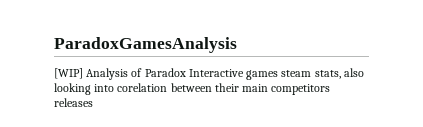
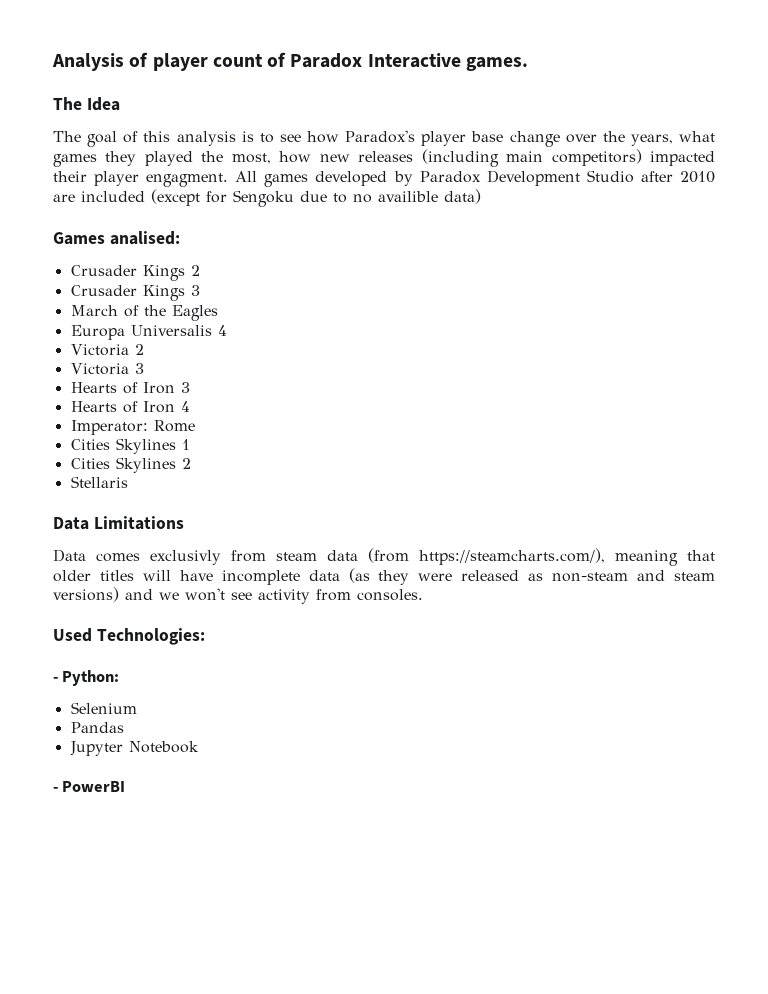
[54,37,237,53] [54,68,364,80] [54,83,331,95] [54,98,93,107] ParadoxGamesAnalysis // [WIP] Analysis of Paradox Interactive games steam stats, also looking into corelation between their main competitors releases -> [52,52,528,71] [53,97,120,111] [53,130,715,147] [53,149,715,167] [53,170,715,187] [53,189,481,207] [53,231,180,245] [70,265,200,281] [70,285,200,301] [70,305,218,321] [70,325,227,340] [70,344,144,356] [70,363,144,375] [70,382,190,394] [70,401,190,413] [70,420,195,435] [70,438,190,454] [70,457,191,473] [70,476,128,488] [53,516,184,530] [53,548,715,566] [53,568,715,585] [53,587,423,604] [53,628,205,645] [53,670,120,686] [70,702,137,714] [70,722,124,733] [69,741,199,756] [53,781,126,792] Analysis of player count of Paradox Interactive games. // The Idea // The goal of this analysis is to see how Paradox's player base change over the years, what games they played the most, how new releases (including main competitors) impacted their player engagment. All games developed by Paradox Development Studio after 2010 are included (except for Sengoku due to no availible data) // Games analised: // Crusader Kings 2 // Crusader Kings 3 // March of the Eagles // Europa Universalis 4 // Victoria 2 // Victoria 3 // Hearts of Iron 3 // Hearts of Iron 4 // Imperator: Rome // Cities Skylines 1 // Cities Skylines 2 // Stellaris // Data Limitations // Data comes exclusivly from steam data (from https://steamcharts.com/), meaning that older titles will have incomplete data (as they were released as non-steam and steam versions) and we won't see activity from consoles. // Used Technologies: // - Python: // Selenium // Pandas // Jupyter Notebook // - PowerBI

